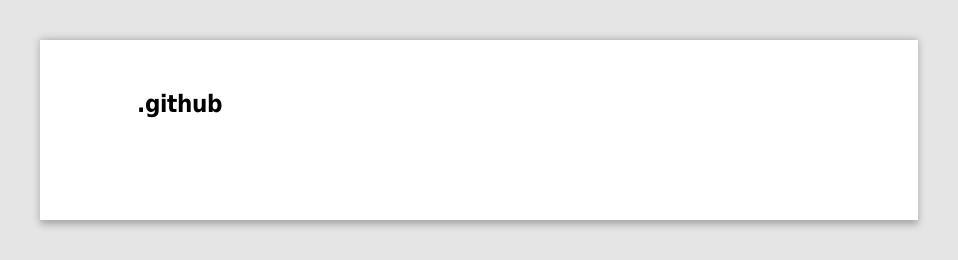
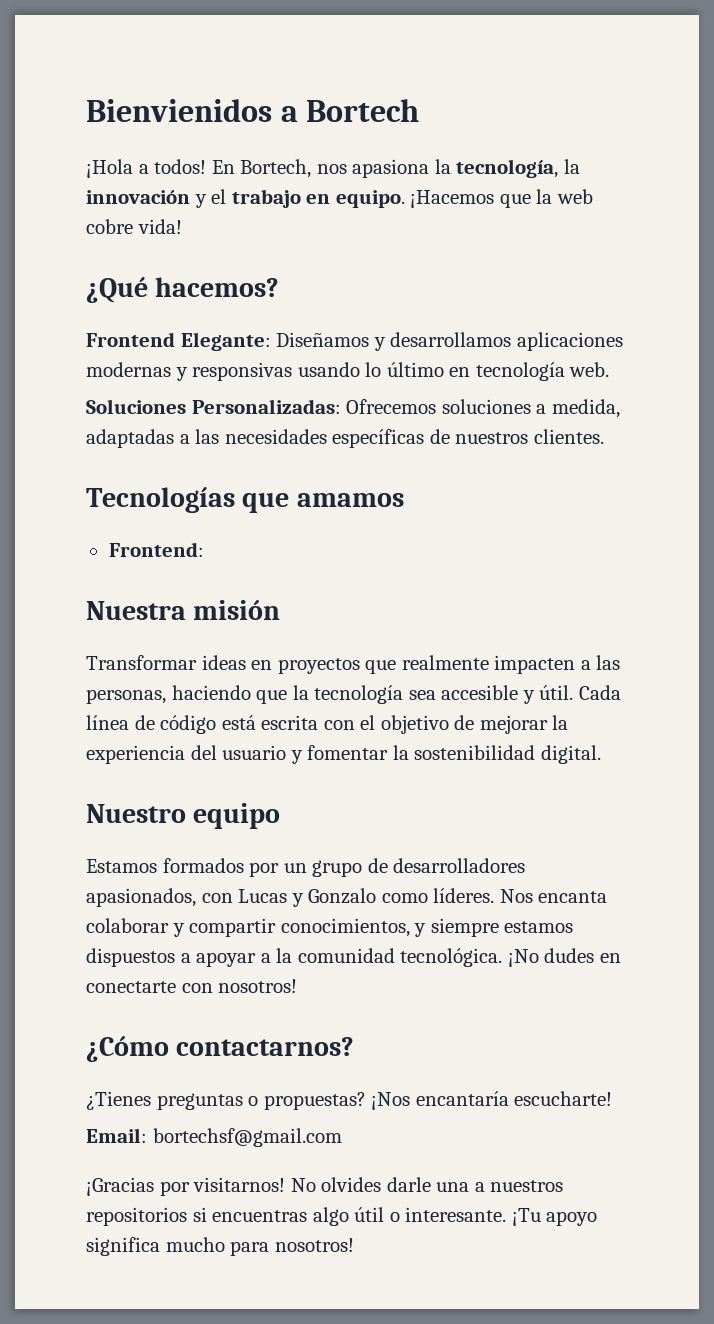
[137,93,222,118] .github -> [86,99,420,122] [86,159,580,178] [86,189,593,208] [86,219,182,234] [86,277,280,303] [86,332,623,351] [86,362,610,381] [86,399,620,418] [86,429,604,448] [86,487,404,513] [108,542,204,557] [86,600,281,620] [86,655,621,674] [86,685,621,704] [86,715,569,734] [86,745,601,764] [86,803,281,829] [86,858,526,877] [86,888,608,907] [86,918,574,937] [86,948,621,967] [86,979,298,993] [86,1036,355,1062] [86,1091,613,1110] [86,1128,342,1147] [86,1177,564,1196] [86,1207,598,1226] [86,1237,354,1256] Bienvienidos a Bortech // ¡Hola a todos! En Bortech, nos apasiona la tecnología, la innovación y el trabajo en equipo. ¡Hacemos que la web cobre vida! // ¿Qué hacemos? // Frontend Elegante: Diseñamos y desarrollamos aplicaciones modernas y responsivas usando lo último en tecnología web. // Soluciones Personalizadas: Ofrecemos soluciones a medida, adaptadas a las necesidades específicas de nuestros clientes. // Tecnologías que amamos // Frontend: // Nuestra misión // Transformar ideas en proyectos que realmente impacten a las personas, haciendo que la tecnología sea accesible y útil. Cada línea de código está escrita con el objetivo de mejorar la experiencia del usuario y fomentar la sostenibilidad digital. // Nuestro equipo // Estamos formados por un grupo de desarrolladores apasionados, con Lucas y Gonzalo como líderes. Nos encanta colaborar y compartir conocimientos, y siempre estamos dispuestos a apoyar a la comunidad tecnológica. ¡No dudes en conectarte con nosotros! // ¿Cómo contactarnos? // ¿Tienes preguntas o propuestas? ¡Nos encantaría escucharte! // Email: bortechsf@gmail.com // ¡Gracias por visitarnos! No olvides darle una a nuestros repositorios si encuentras algo útil o interesante. ¡Tu apoyo significa mucho para nosotros!

